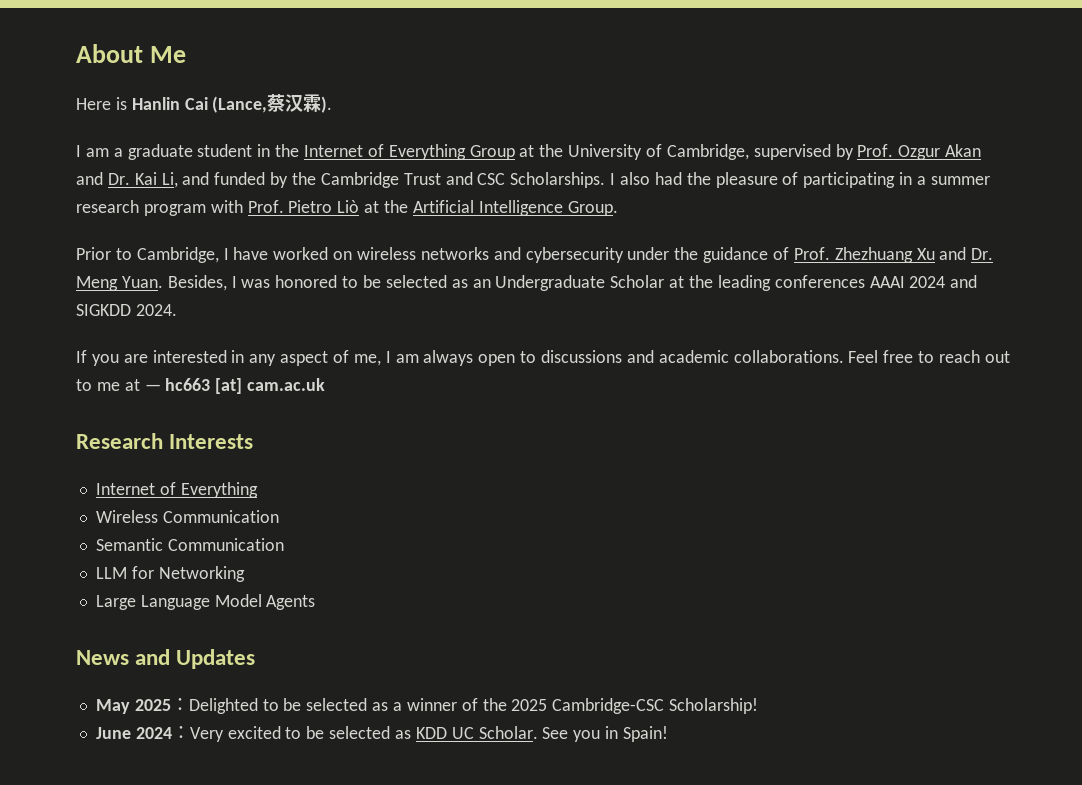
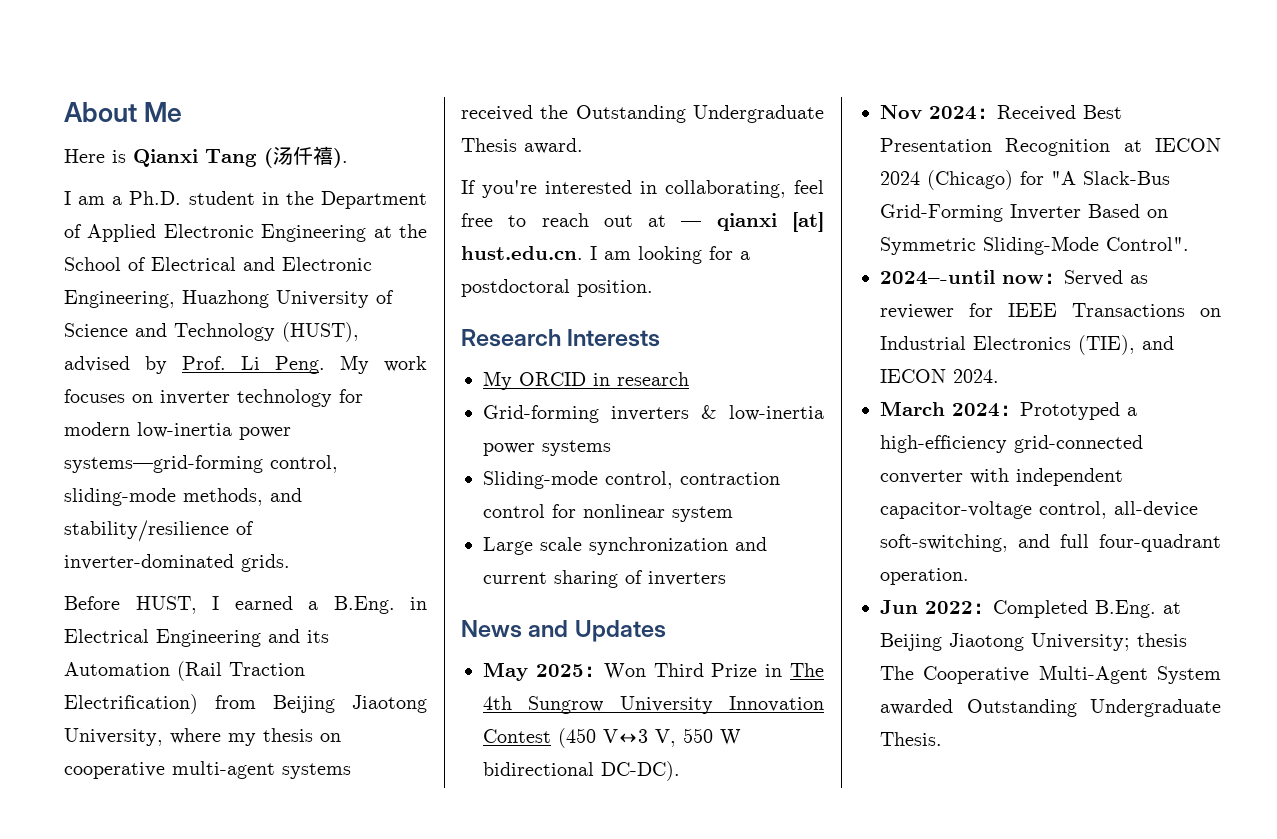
[131,94,322,113] Hanlin Cai (Lance,蔡汉霖 -> [133,146,333,168] Qianxi Tang (汤仟禧
[127,144,193,160] graduate -> [129,191,182,205] Ph.D.
[304,144,982,160] [76,172,990,188] [76,200,618,216] [76,247,994,263] [76,275,978,291] [76,304,177,316] [76,350,1010,366] [76,378,326,394] [76,433,254,449] [95,482,258,498] [95,510,279,523] [95,538,284,551] [95,566,245,582] [95,594,316,610] Internet of Everything Group at the University of Cambridge, supervised by Prof. Ozgur Akan and Dr. Kai Li, and funded by the Cambridge Trust and CSC Scholarships. I also had the pleasure of participating in a summer research program with Prof. Pietro Liò at the Artificial Intelligence Group. // Prior to Cambridge, I have worked on wireless networks and cybersecurity under the guidance of Prof. Zhezhuang Xu and Dr. Meng Yuan. Besides, I was honored to be selected as an Undergraduate Scholar at the leading conferences AAAI 2024 and SIGKDD 2024. // If you are interested in any aspect of me, I am always open to discussions and academic collaborations. Feel free to reach out to me at — hc663 [at] cam.ac.uk // Research Interests // Internet of Everything // Wireless Communication // Semantic Communication // LLM for Networking // Large Language Model Agents -> [321,191,427,209] [64,224,427,242] [64,257,372,271] [64,290,394,308] [64,322,359,342] [64,355,427,374] [64,389,363,407] [64,422,291,440] [64,455,338,473] [64,488,302,506] [64,520,254,542] [64,554,290,572] [64,596,427,614] [64,629,329,647] [64,661,305,681] [64,694,427,714] [64,728,341,746] [64,761,351,779] [461,105,824,123] [461,138,583,154] [461,180,824,198] [461,212,824,232] [461,246,750,264] [461,279,653,297] [461,329,661,347] [483,371,689,390] [483,405,824,423] [483,440,611,456] [483,471,780,489] [483,504,733,522] [483,537,767,555] [483,570,726,588] Department of Applied Electronic Engineering at the School of Electrical and Electronic Engineering, Huazhong University of Science and Technology (HUST), advised by Prof. Li Peng. My work focuses on inverter technology for modern low-inertia power systems—grid-forming control, sliding-mode methods, and stability/resilience of inverter-dominated grids. // Before HUST, I earned a B.Eng. in Electrical Engineering and its Automation (Rail Traction Electrification) from Beijing Jiaotong University, where my thesis on cooperative multi-agent systems received the Outstanding Undergraduate Thesis award. // If you're interested in collaborating, feel free to reach out at — qianxi [at] hust.edu.cn. I am looking for a postdoctoral position. // Research Interests // My ORCID in research // Grid-forming inverters & low-inertia power systems // Sliding-mode control, contraction control for nonlinear system // Large scale synchronization and current sharing of inverters
[188,698,759,714] [95,726,668,742] Delighted to be selected as a winner of the 2025 Cambridge-CSC Scholarship! // June 2024：Very excited to be selected as KDD UC Scholar. See you in Spain! -> [603,663,824,680] [483,696,824,714] [483,728,741,748] [483,761,680,781] [880,105,1122,121] [880,138,1221,156] [880,170,1170,190] [880,204,1168,222] [880,236,1189,255] [880,270,1148,286] [880,303,1221,319] [880,335,1174,355] [880,369,999,383] [880,401,1137,420] [880,435,1143,453] [880,468,1123,486] [880,501,1198,519] [880,534,1221,552] [880,568,969,585] [880,600,1181,618] [880,633,1187,651] [880,665,1221,684] [880,699,1221,717] [880,732,942,746] Won Third Prize in The 4th Sungrow University Innovation Contest (450 V↔3 V, 550 W bidirectional DC-DC). // Nov 2024：Received Best Presentation Recognition at IECON 2024 (Chicago) for "A Slack-Bus Grid-Forming Inverter Based on Symmetric Sliding-Mode Control". // 2024–-until now：Served as reviewer for IEEE Transactions on Industrial Electronics (TIE), and IECON 2024. // March 2024：Prototyped a high-efficiency grid-connected converter with independent capacitor-voltage control, all-device soft-switching, and full four-quadrant operation. // Jun 2022：Completed B.Eng. at Beijing Jiaotong University; thesis The Cooperative Multi-Agent System awarded Outstanding Undergraduate Thesis.

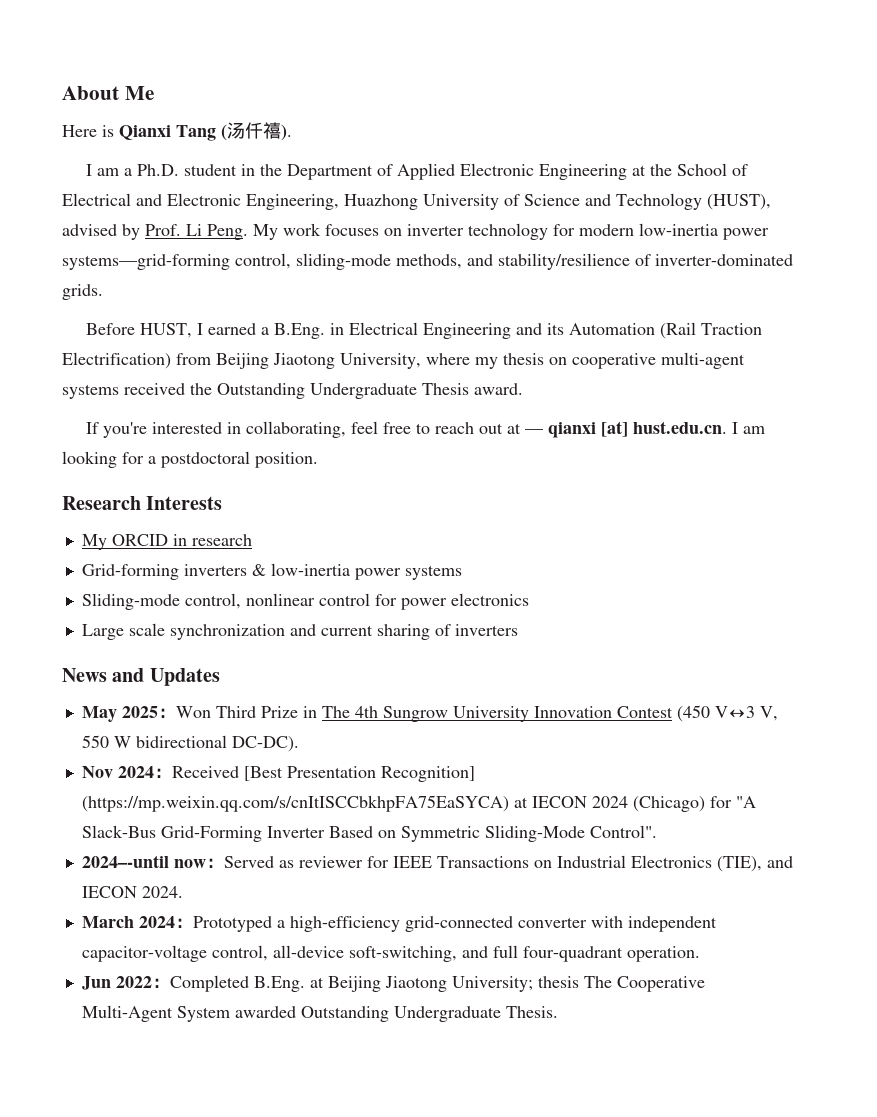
[680,472,780,485] contraction -> [245,593,315,606] nonlinear
[583,504,733,522] nonlinear system -> [400,593,529,610] power electronics
[1083,105,1122,119] [880,138,1111,156] Best Presentation Recognition -> [243,766,475,782] [81,795,509,812] [Best Presentation Recognition] (https://mp.weixin.qq.com/s/cnItISCCbkhpFA75EaSYCA)

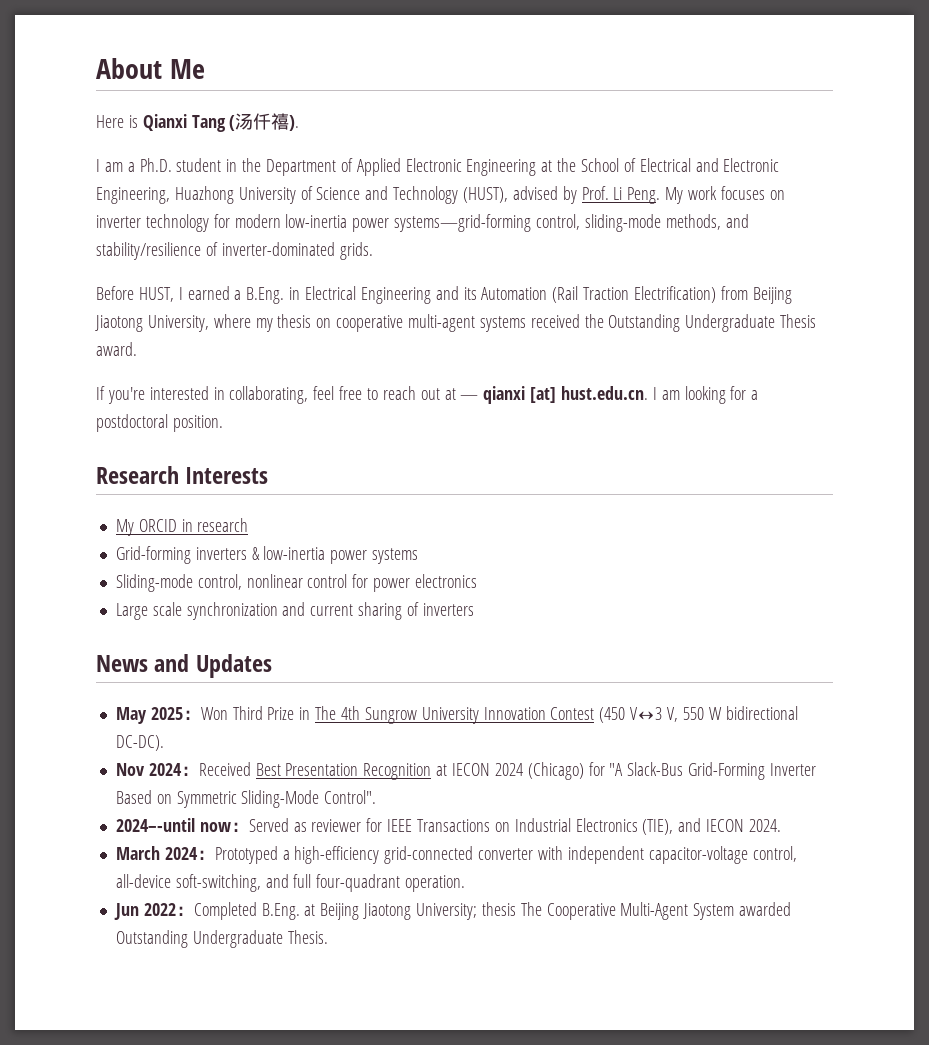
[243,766,475,782] [81,795,509,812] [Best Presentation Recognition] (https://mp.weixin.qq.com/s/cnItISCCbkhpFA75EaSYCA) -> [255,763,432,780] Best Presentation Recognition

